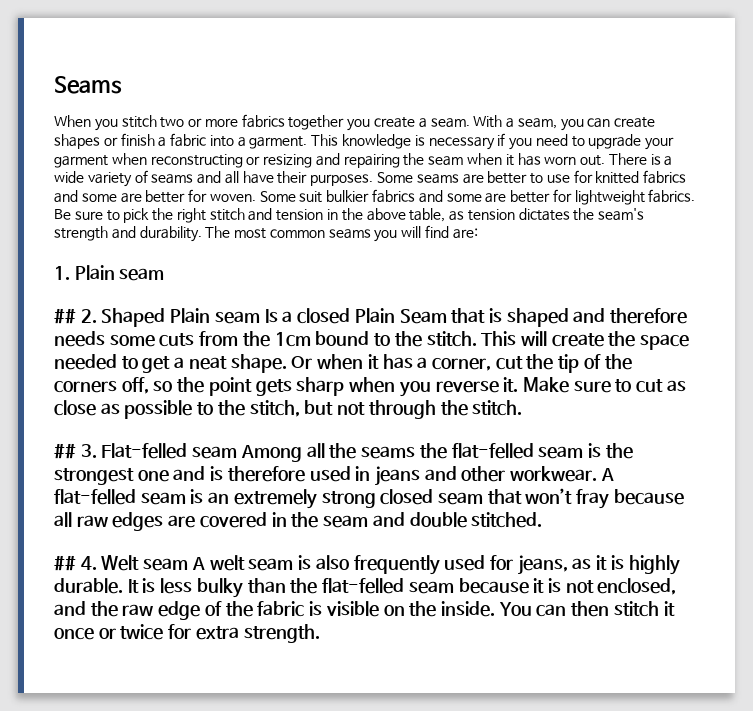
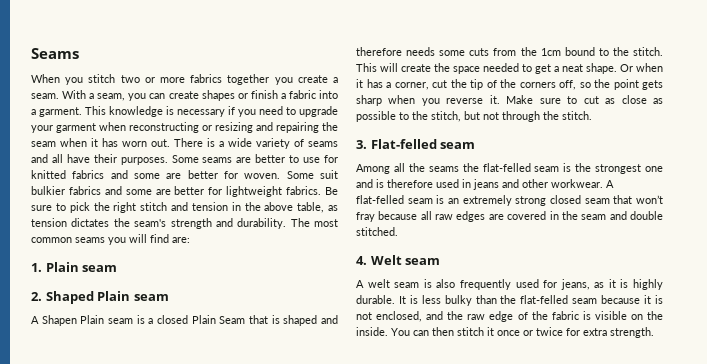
[54,308,76,324] ## -> (118, 268) none
[264,309,278,323] Is -> [31,315,145,326] // A Shapen Plain seam is
[54,443,76,459] ## -> (592, 115) none
(238, 452) none -> (476, 145) //
[54,555,76,571] ## -> (398, 231) none
(189, 564) none -> (441, 261) //

